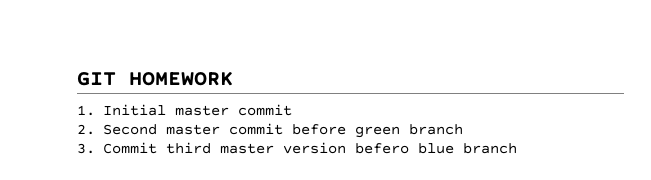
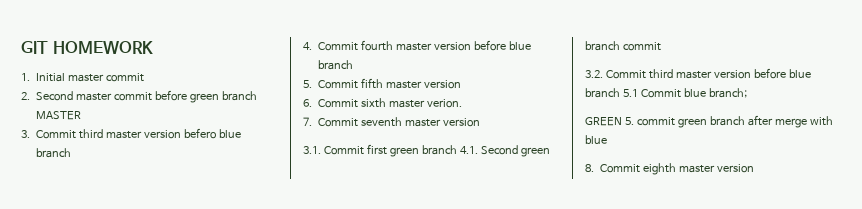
(463, 129) none -> [36,111,82,120] MASTER
(517, 148) none -> [303,40,531,51] [318,60,354,70] [303,78,461,89] [303,98,462,108] [303,117,480,127] [303,144,550,157] [585,41,661,51] [585,68,811,79] [585,88,747,98] [585,115,833,128] [585,135,607,144] [585,163,754,175] // 4. Commit fourth master version before blue branch // 5. Commit fifth master version // 6. Commit sixth master verion. // 7. Commit seventh master version // 3.1. Commit first green branch 4.1. Second green branch commit // 3.2. Commit third master version before blue branch 5.1 Commit blue branch; // GREEN 5. commit green branch after merge with blue // 8. Commit eighth master version

